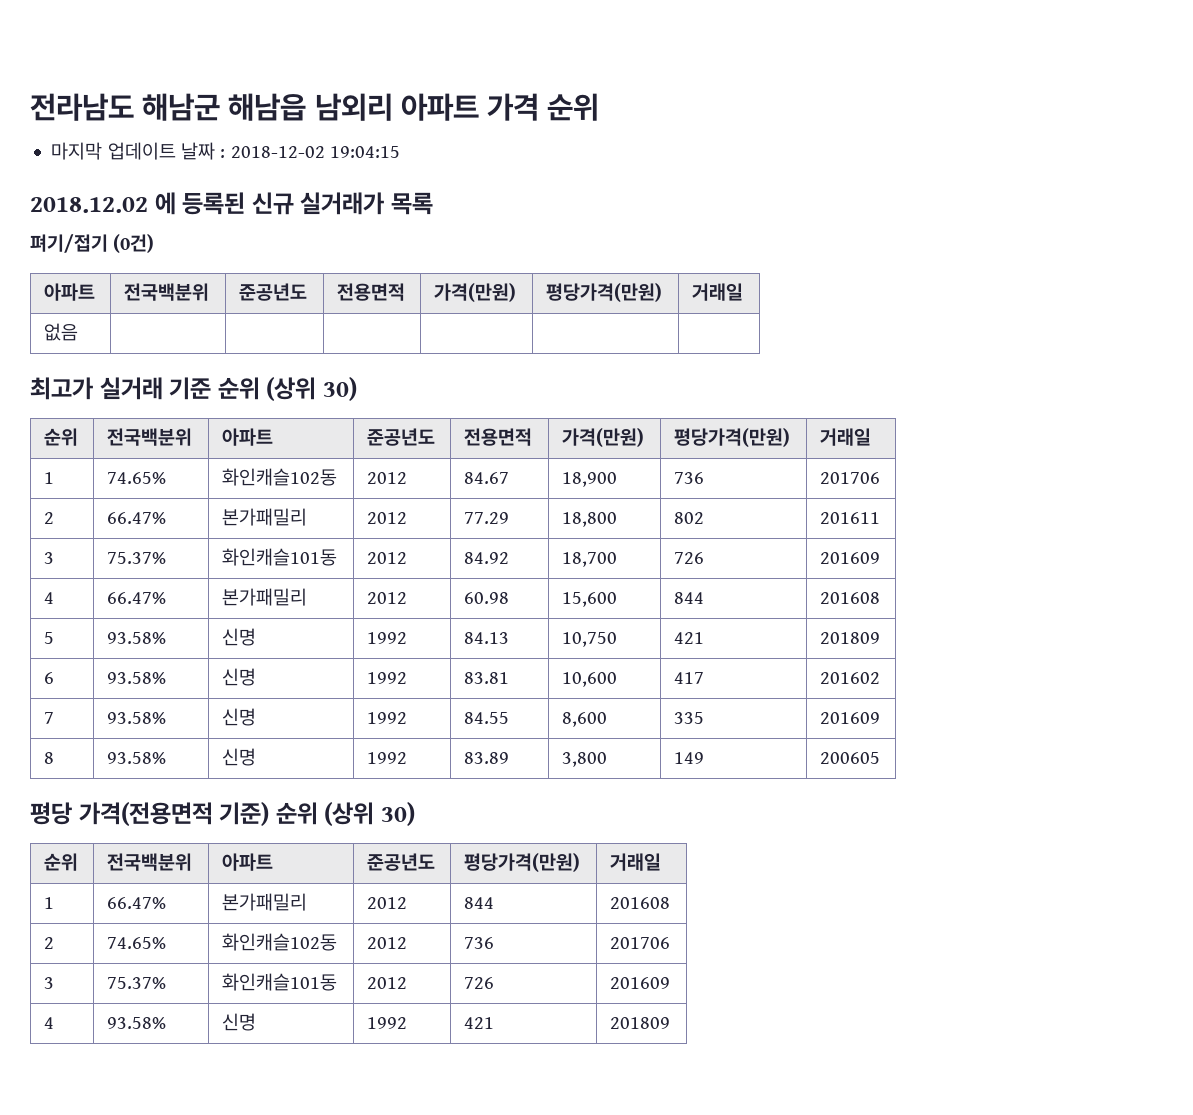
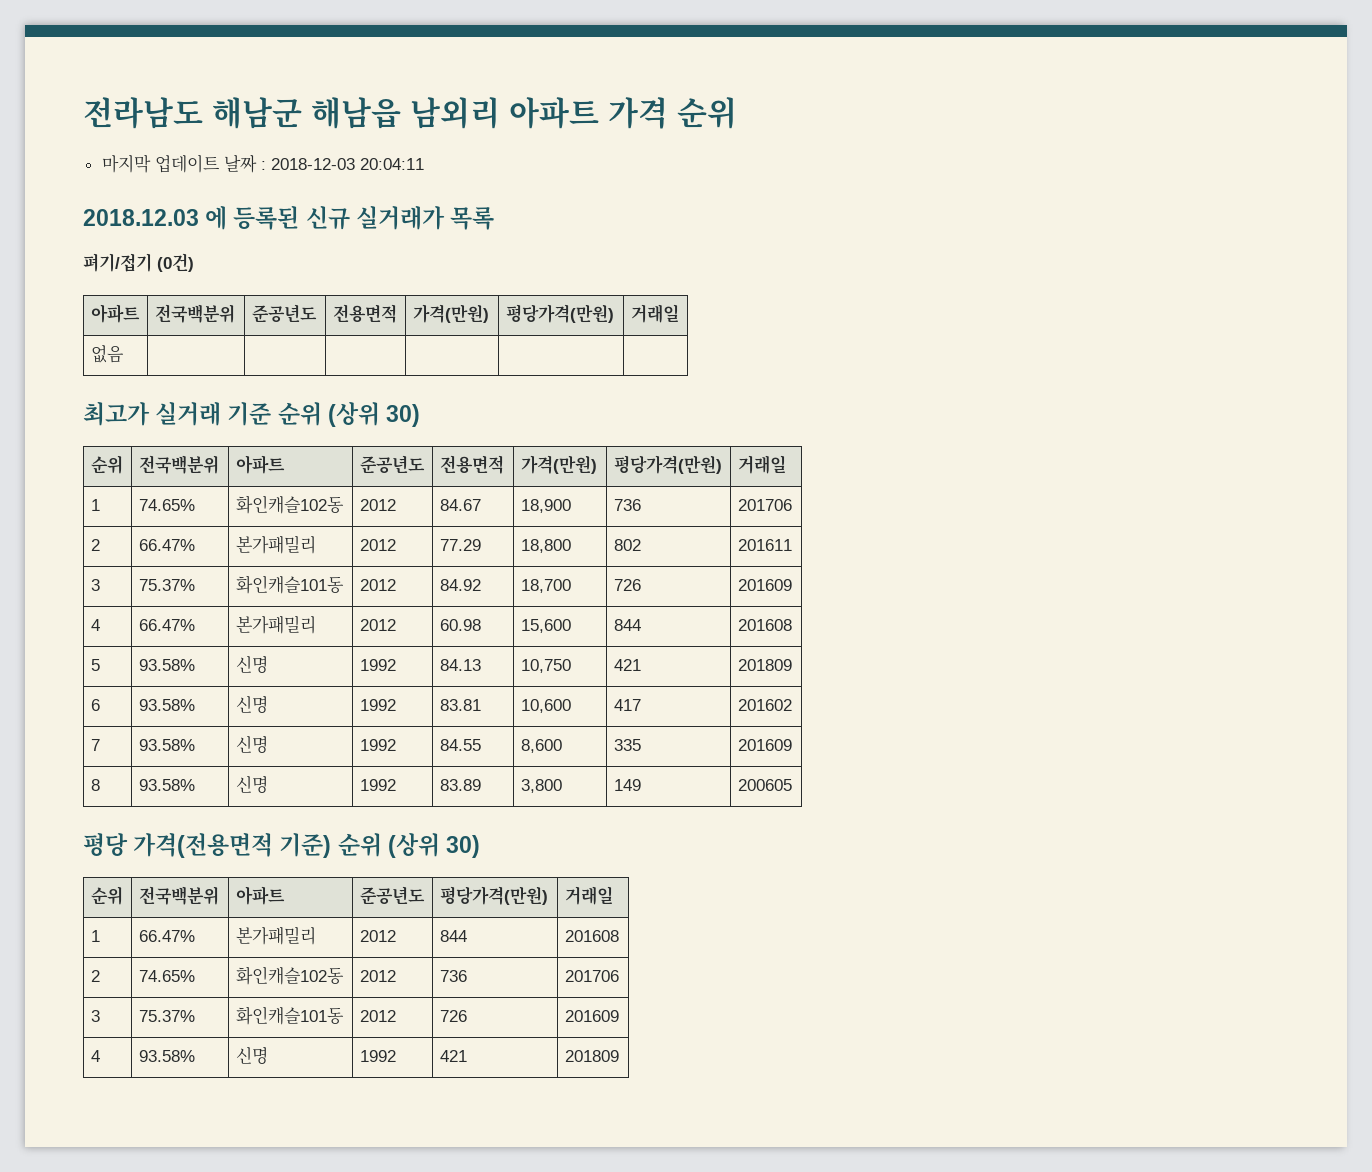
[230,146,400,158] [30,197,148,213] 2018-12-02 19:04:15 // 2018.12.02 -> [270,158,424,170] [83,209,199,226] 2018-12-03 20:04:11 // 2018.12.03

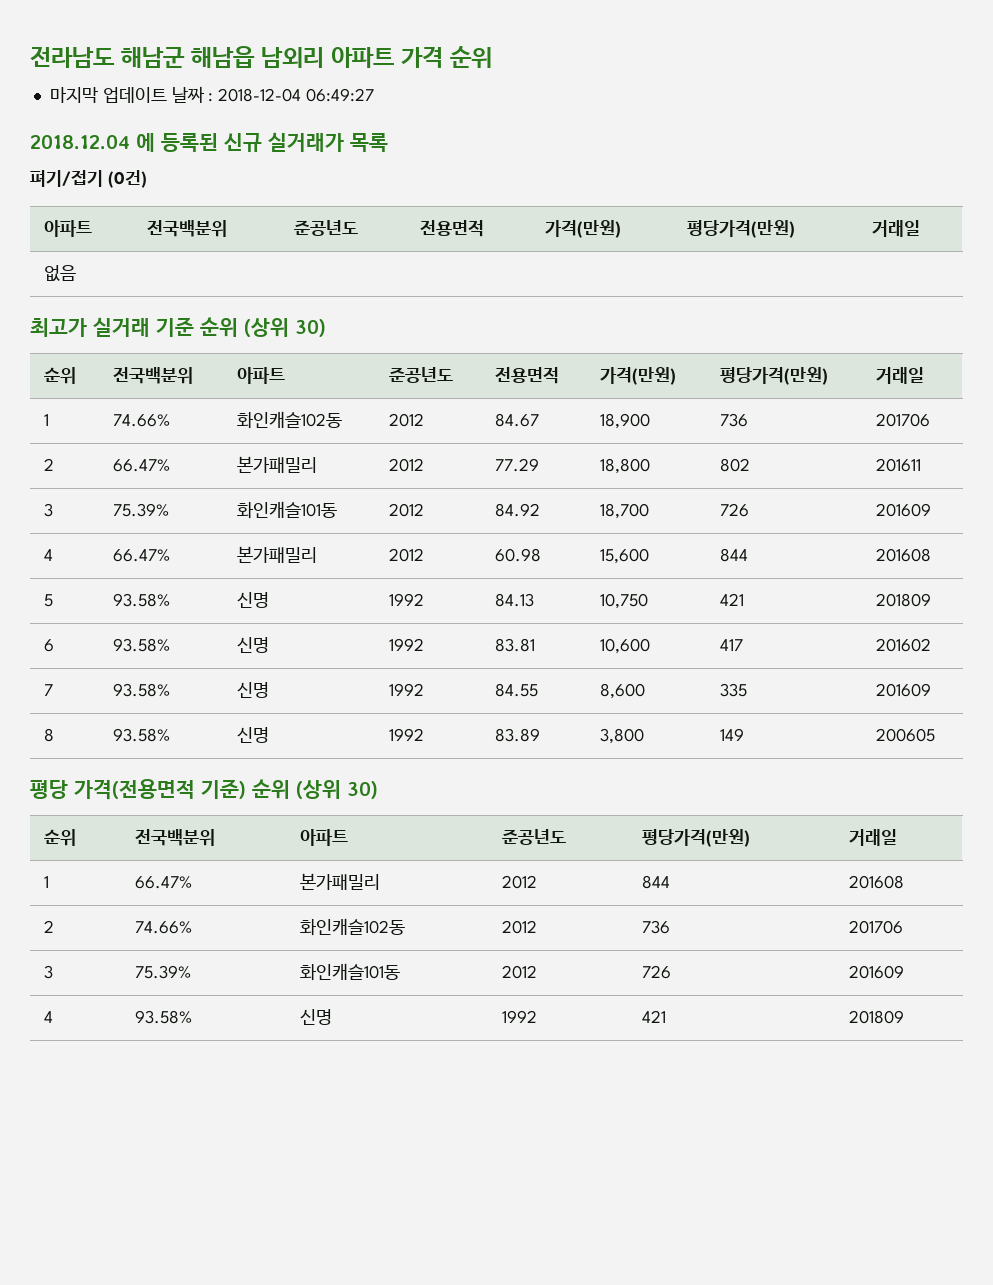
[270,158,424,170] [83,209,199,226] 2018-12-03 20:04:11 // 2018.12.03 -> [218,88,375,102] [30,135,130,149] 2018-12-04 06:49:27 // 2018.12.04
[138,499,195,511] 74.65% -> [112,414,170,427] 74.66%
[138,579,195,591] 75.37% -> [112,503,169,517] 75.39%
[138,970,195,982] 74.65% -> [134,921,192,934] 74.66%
[138,1010,195,1022] 75.37% -> [134,965,191,979] 75.39%

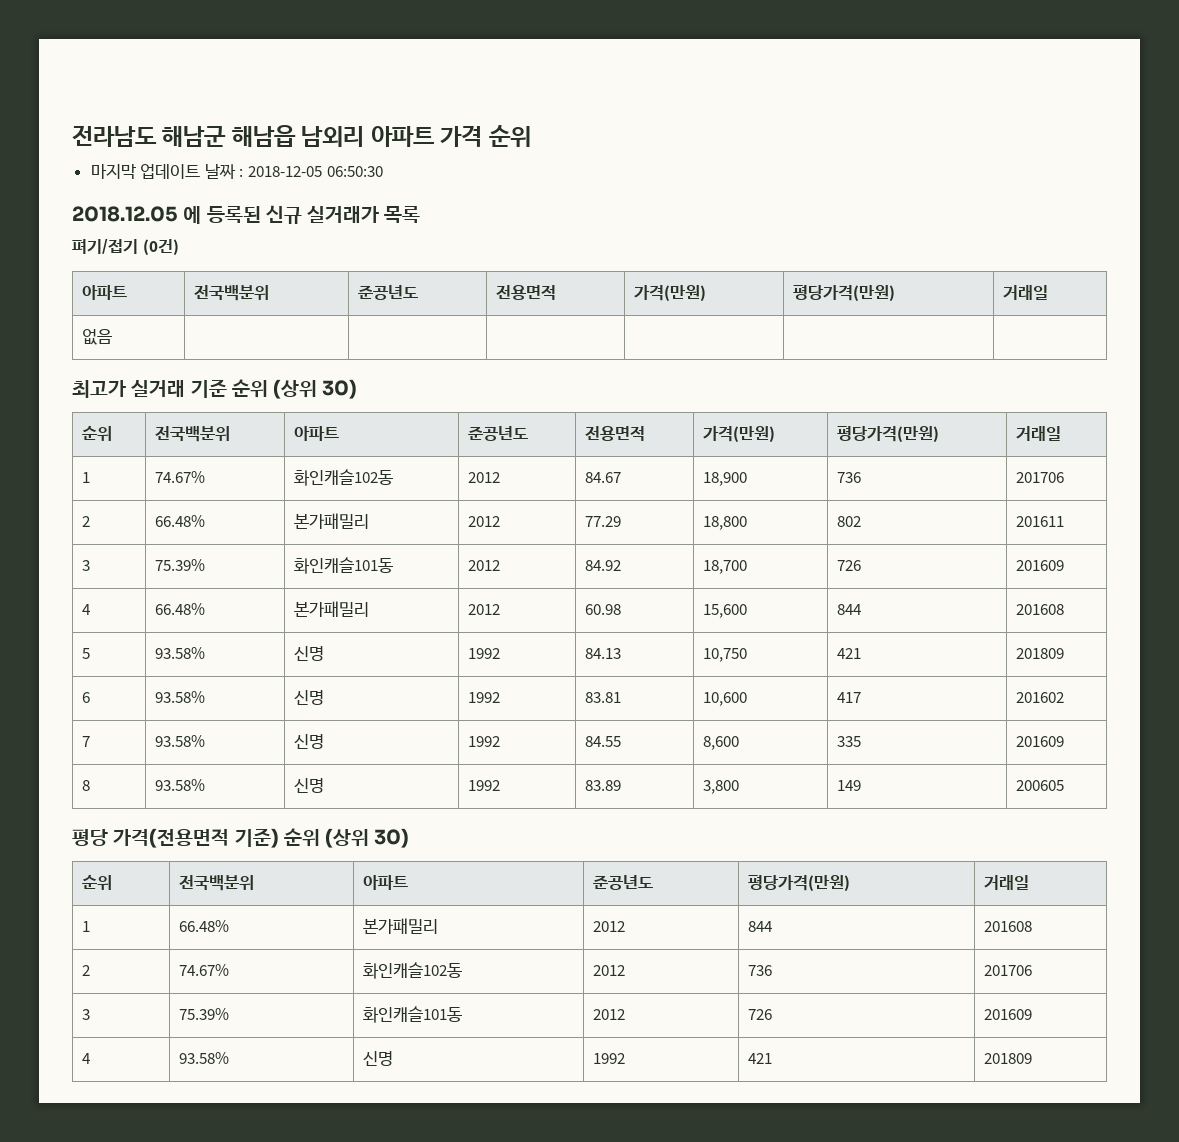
[218,88,375,102] [30,135,130,149] 2018-12-04 06:49:27 // 2018.12.04 -> [248,166,383,177] [72,206,178,222] 2018-12-05 06:50:30 // 2018.12.05
[112,414,170,427] 74.66% -> [154,471,205,483] 74.67%
[112,459,170,472] 66.47% -> [154,515,205,527] 66.48%
[112,549,170,562] 66.47% -> [154,603,205,615] 66.48%
[134,876,192,889] 66.47% -> [178,920,229,932] 66.48%
[134,921,192,934] 74.66% -> [178,964,229,976] 74.67%

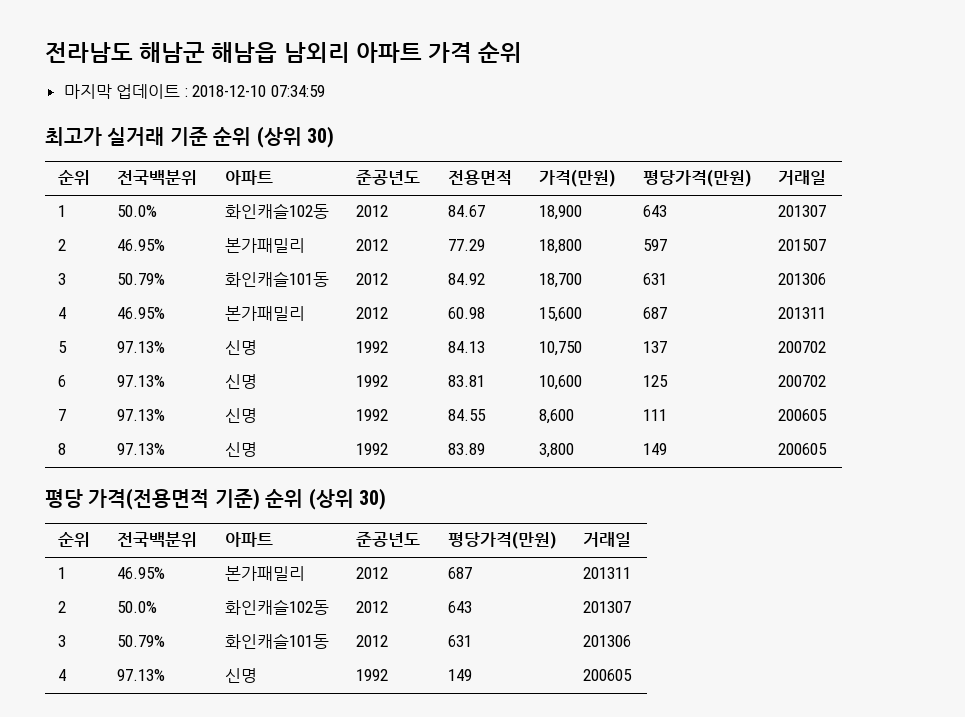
[204,164,383,179] [72,205,421,224] [72,239,179,255] [81,285,127,300] [193,285,269,301] [357,285,418,300] [495,285,556,300] [633,285,706,301] [792,285,895,301] [1002,285,1048,300] [81,329,112,345] 날짜 : 2018-12-05 06:50:30 // 2018.12.05 에 등록된 신규 실거래가 목록 // 펴기/접기 (0건) // 아파트 | 전국백분위 | 준공년도 | 전용면적 | 가격(만원) | 평당가격(만원) | 거래일 // 없음 | | | | | | -> [184,85,326,97] : 2018-12-10 07:34:59
[154,471,205,483] 74.67% -> [117,205,158,217] 50.0%
[836,472,861,483] [1015,472,1064,483] [81,516,90,527] [154,515,205,527] 736 | 201706 // 2 | 66.48% -> [643,205,668,217] [778,205,827,217] [58,239,67,251] [117,239,166,251] 643 | 201307 // 2 | 46.95%
[836,516,861,527] [1015,516,1064,527] [81,560,90,571] [154,559,205,571] 802 | 201611 // 3 | 75.39% -> [643,239,668,251] [778,239,827,251] [58,273,67,285] [117,273,166,285] 597 | 201507 // 3 | 50.79%
[836,560,861,571] [1015,560,1064,571] [81,604,90,615] [154,603,205,615] 726 | 201609 // 4 | 66.48% -> [643,273,668,285] [778,273,827,285] [58,307,67,319] [117,307,166,319] 631 | 201306 // 4 | 46.95%
[836,604,861,615] [1015,604,1064,615] 844 | 201608 -> [643,307,668,319] [778,307,827,319] 687 | 201311
[154,647,205,659] 93.58% -> [117,341,166,353] 97.13%
[836,648,861,659] [1015,648,1064,659] 421 | 201809 -> [643,341,668,353] [778,341,827,353] 137 | 200702
[154,691,205,703] 93.58% -> [117,375,166,387] 97.13%
[836,692,861,703] [1015,692,1064,703] 417 | 201602 -> [643,375,669,387] [778,375,827,387] 125 | 200702
[154,735,205,747] 93.58% -> [117,409,166,421] 97.13%
[836,736,861,747] [1015,736,1064,747] 335 | 201609 -> [643,409,668,421] [778,409,828,421] 111 | 200605
[154,779,205,791] 93.58% -> [117,443,166,455] 97.13%
[178,920,229,932] [362,918,438,934] [592,921,625,932] [747,921,772,932] [983,921,1032,932] [81,965,90,976] [178,964,229,976] [362,962,462,979] [592,965,625,976] [747,965,772,976] [983,965,1032,976] [81,1009,90,1020] [178,1008,229,1020] [362,1006,462,1023] [592,1009,625,1020] [747,1009,772,1020] [983,1009,1032,1020] [81,1053,90,1064] [178,1052,229,1064] [362,1051,393,1066] [592,1053,625,1064] [747,1053,772,1064] [983,1053,1032,1064] 66.48% | 본가패밀리 | 2012 | 844 | 201608 // 2 | 74.67% | 화인캐슬102동 | 2012 | 736 | 201706 // 3 | 75.39% | 화인캐슬101동 | 2012 | 726 | 201609 // 4 | 93.58% | 신명 | 1992 | 421 | 201809 -> [117,567,166,579] [225,566,306,581] [356,567,389,579] [448,567,473,579] [583,567,632,579] [58,601,67,613] [117,601,158,613] [225,599,330,615] [356,601,389,613] [448,601,473,613] [583,601,632,613] [58,635,67,647] [117,635,166,647] [225,633,330,649] [356,635,389,647] [448,635,473,647] [583,635,632,647] [58,669,67,681] [117,669,166,681] [225,668,258,683] [356,669,389,681] [448,669,473,681] [583,669,633,681] 46.95% | 본가패밀리 | 2012 | 687 | 201311 // 2 | 50.0% | 화인캐슬102동 | 2012 | 643 | 201307 // 3 | 50.79% | 화인캐슬101동 | 2012 | 631 | 201306 // 4 | 97.13% | 신명 | 1992 | 149 | 200605

